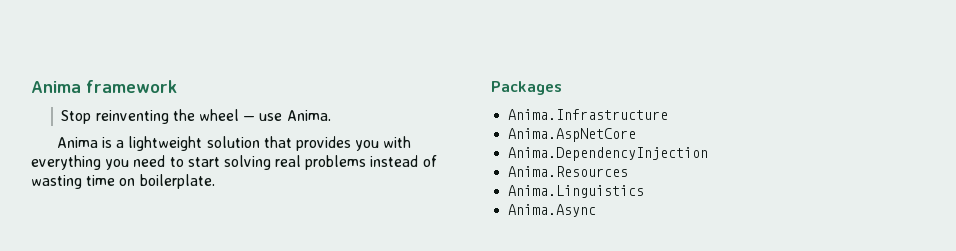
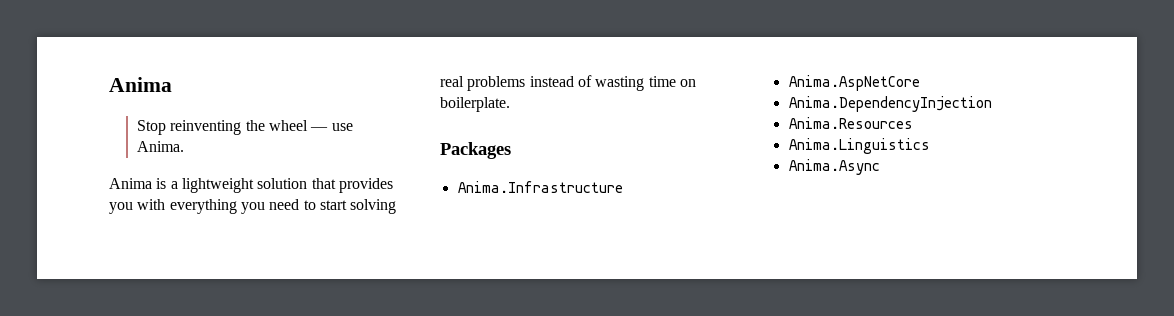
[31,80,177,93] Anima framework -> [109,77,172,92] Anima

